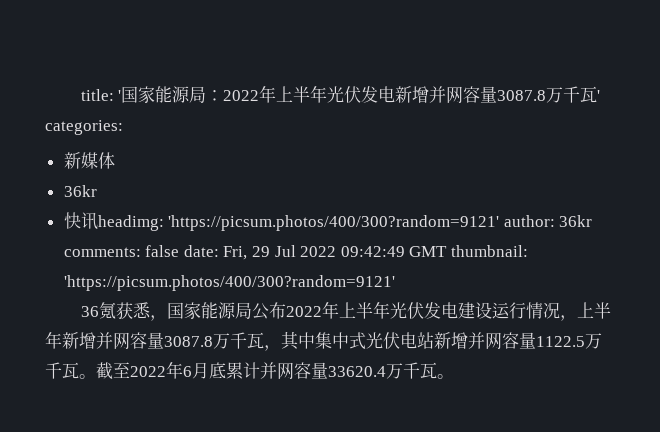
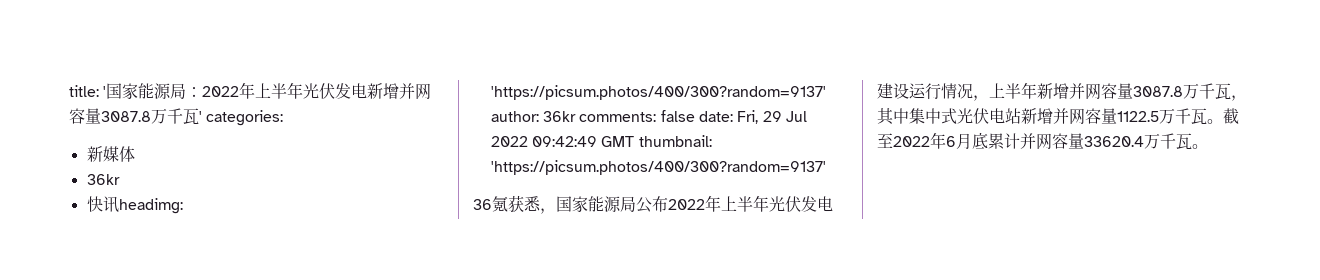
[168,215,500,231] 'https://picsum.photos/400/300?random=9121' -> [490,85,826,100] 'https://picsum.photos/400/300?random=9137'
[63,275,395,291] 'https://picsum.photos/400/300?random=9121' -> [490,160,826,175] 'https://picsum.photos/400/300?random=9137'

